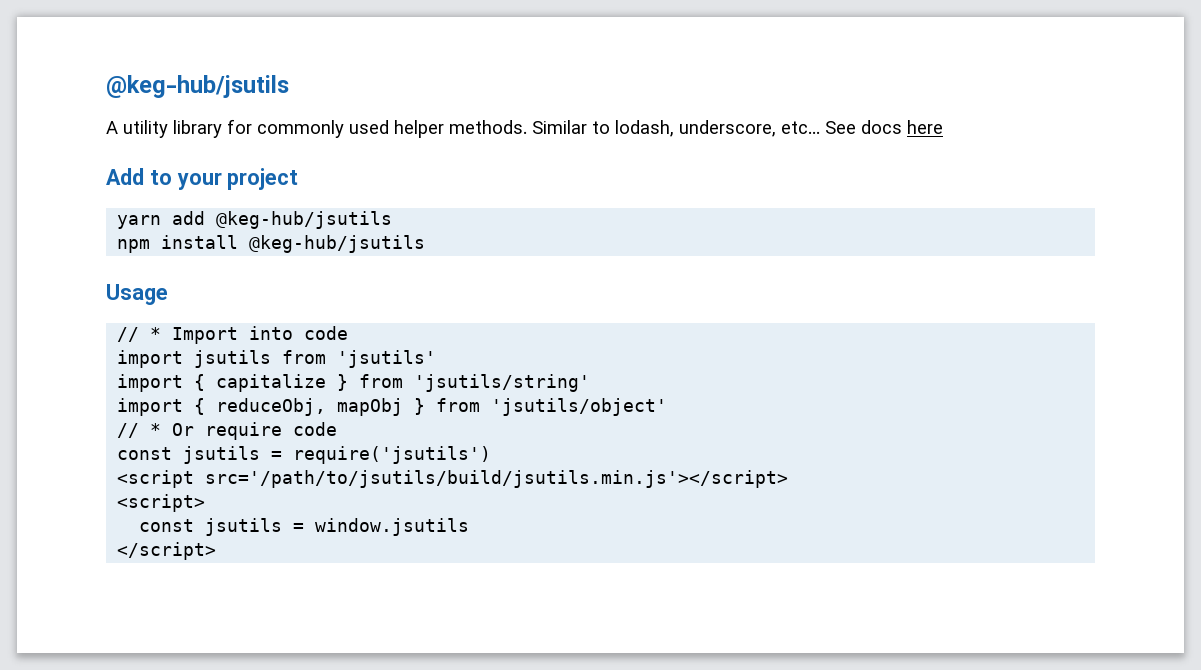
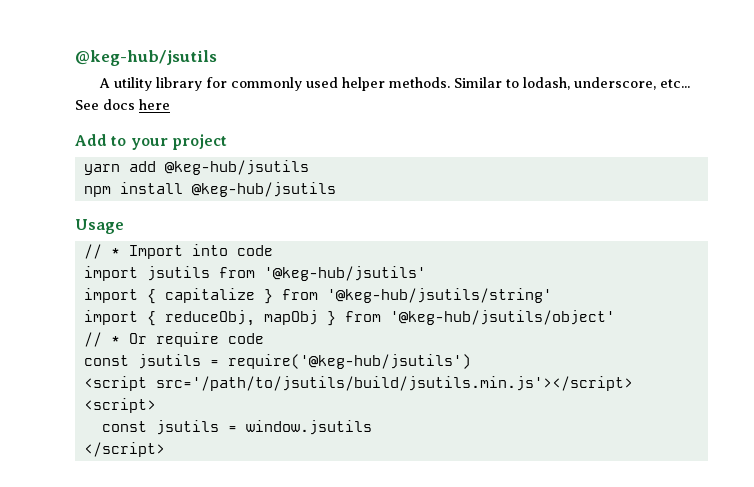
[337,350,437,368] 'jsutils' -> [263,266,426,281] '@keg-hub/jsutils'
[414,374,591,392] 'jsutils/string' -> [326,288,552,303] '@keg-hub/jsutils/string'
[491,398,668,416] 'jsutils/object' -> [389,310,615,325] '@keg-hub/jsutils/object'
[293,446,492,464] require('jsutils') -> [227,354,471,369] require('@keg-hub/jsutils')

